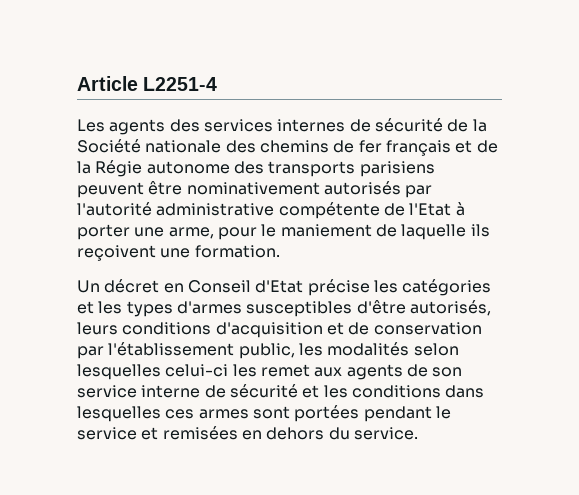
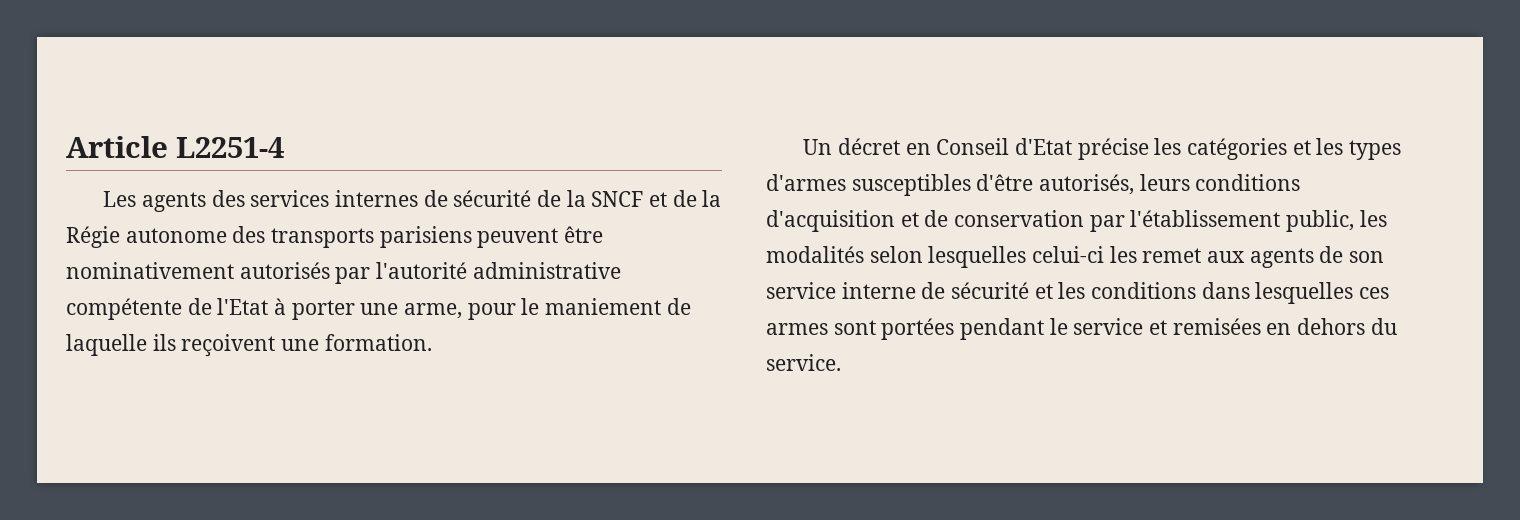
[77,139,451,156] Société nationale des chemins de fer français -> [591,191,644,207] SNCF

